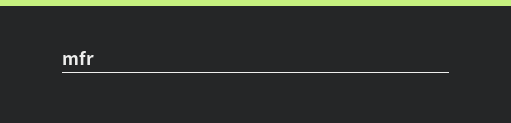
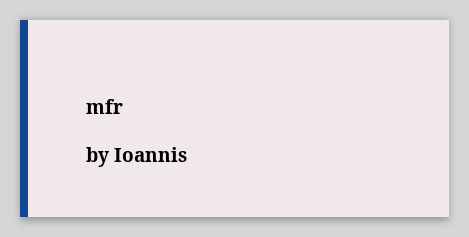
(94, 57) none -> [86,147,188,167] // by Ioannis

